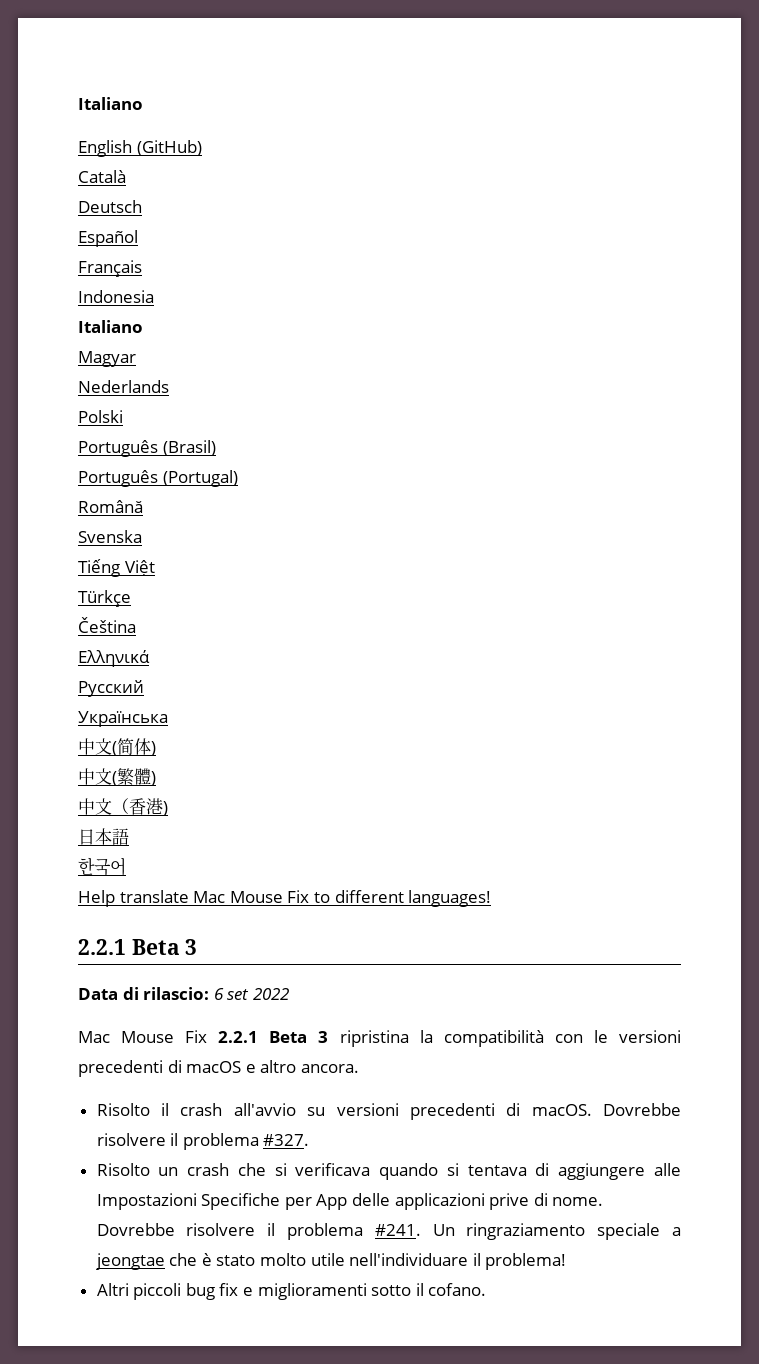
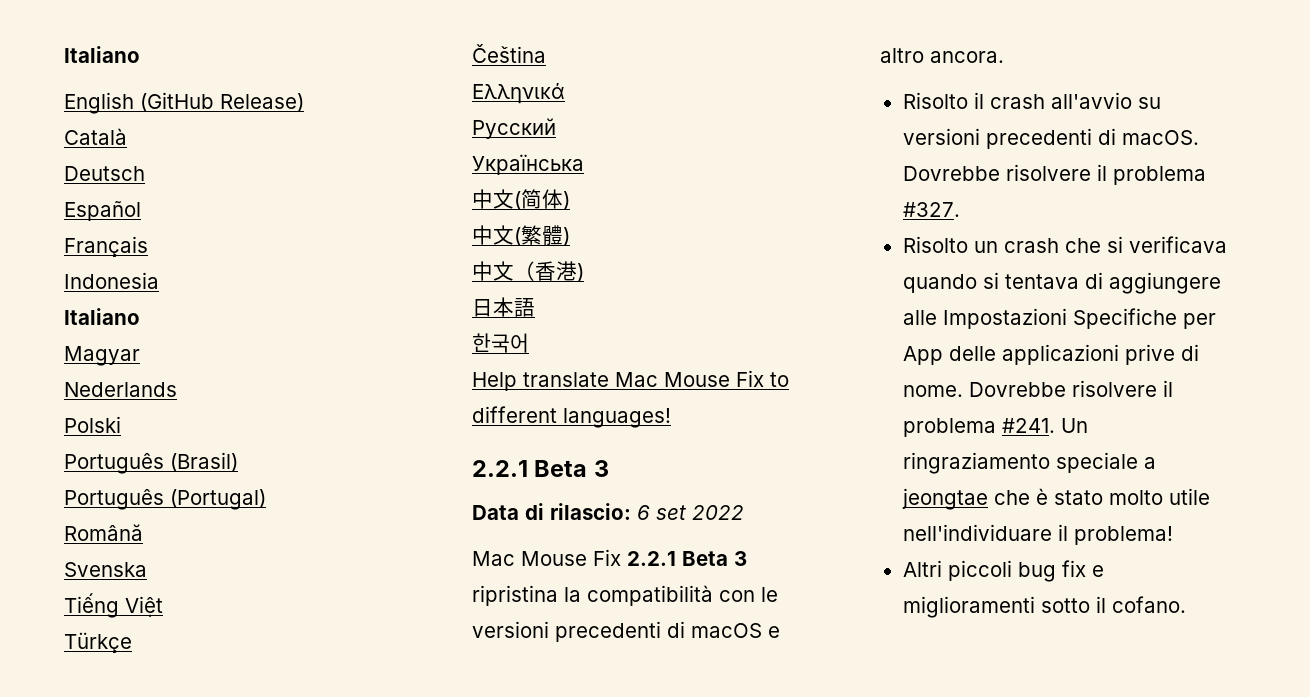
[136,140,202,156] (GitHub) -> [140,92,304,112] (GitHub Release)

